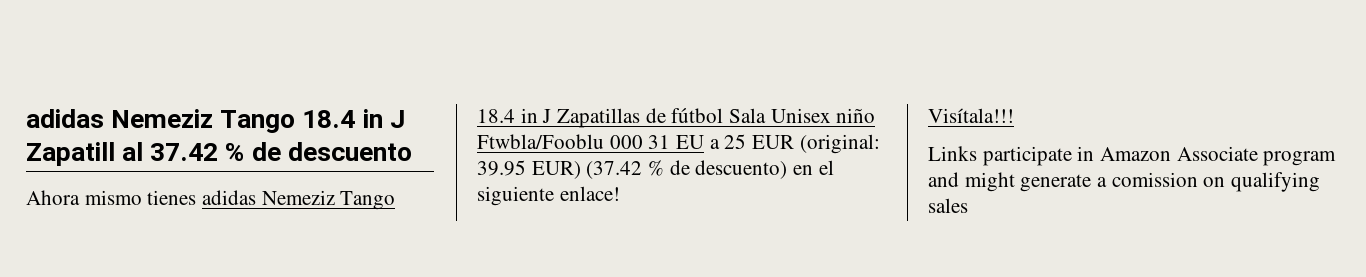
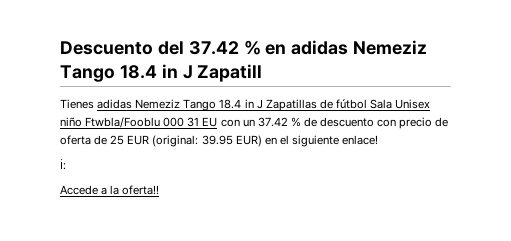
(26, 118) none -> [60,40,287,55] Descuento del 37.42 % en
[122,142,412,161] [26,190,197,205] al 37.42 % de descuento // Ahora mismo tienes -> [60,99,94,109] // Tienes
[709,139,720,149] a -> [220,117,449,129] [60,135,108,145] con un 37.42 % de descuento con precio de oferta de
[586,160,788,179] (37.42 % de descuento) -> (262, 141) none
[928,108,1014,123] [928,146,1337,166] [928,172,1321,192] [928,198,968,213] Visítala!!! // Links participate in Amazon Associate program and might generate a comission on qualifying sales -> [60,159,66,170] [60,185,160,195] ℹ: // Accede a la oferta!!

